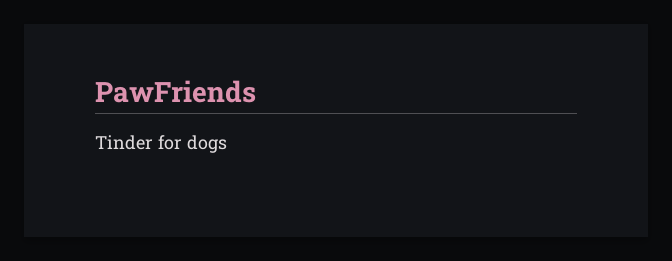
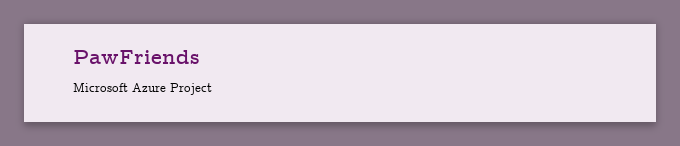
[95,135,227,153] Tinder for dogs -> [73,82,212,95] Microsoft Azure Project

